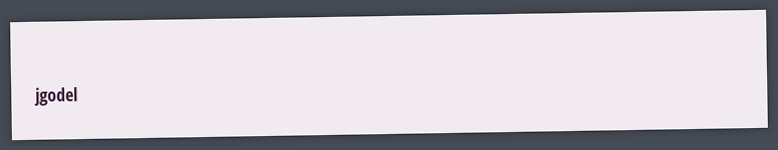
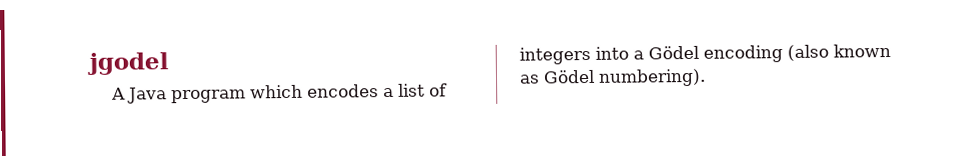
(78, 96) none -> [111,83,449,104] [519,43,891,65] [519,68,706,87] // A Java program which encodes a list of integers into a Gödel encoding (also known as Gödel numbering).

